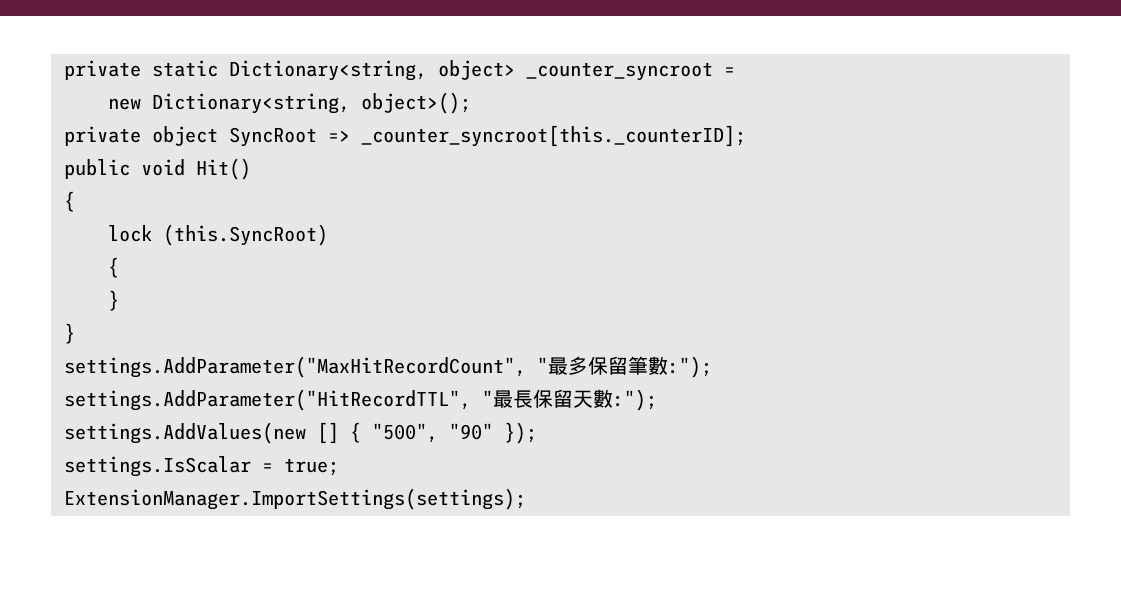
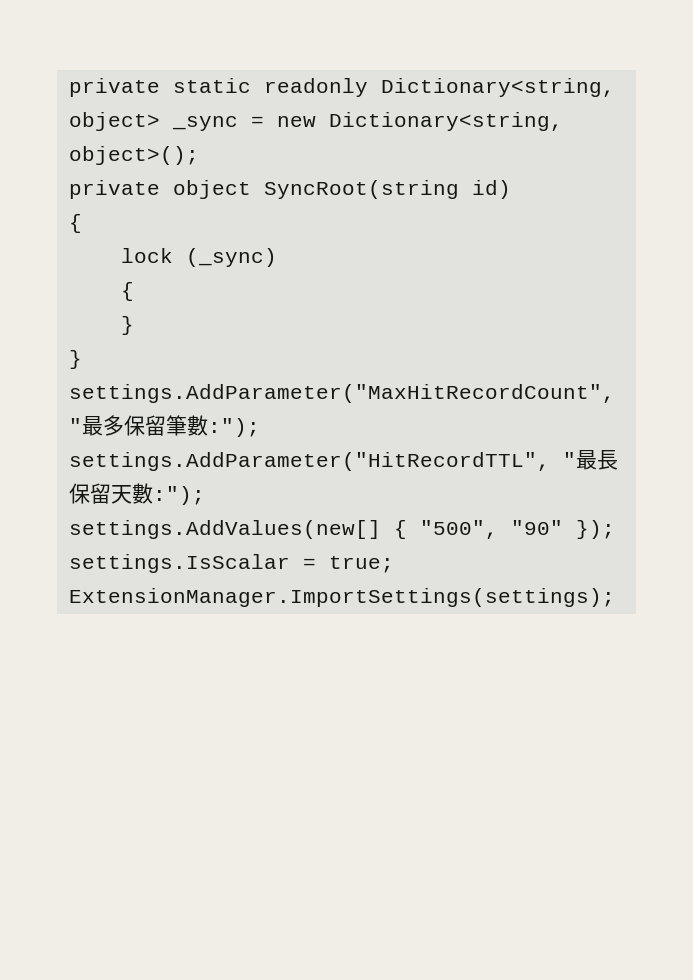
(218, 68) none -> [264,78,368,97] readonly
[525,62,735,81] _counter_syncroot = // -> [172,116,264,131] _sync =
[228,125,746,147] [63,158,251,180] SyncRoot => _counter_syncroot[this._counterID]; // public void Hit() -> [264,180,511,199] SyncRoot(string id)
[162,224,328,246] (this.SyncRoot) -> [186,248,277,267] (_sync)
[63,422,339,444] settings.AddValues(new [] -> [69,520,381,539] settings.AddValues(new[]

